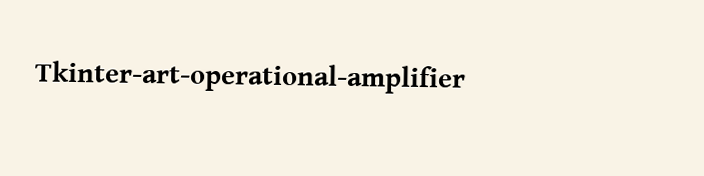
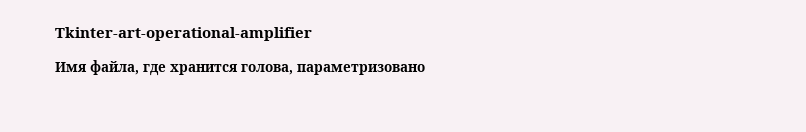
(466, 77) none -> [55,60,425,76] // Имя файла, где хранится голова, параметризовано

